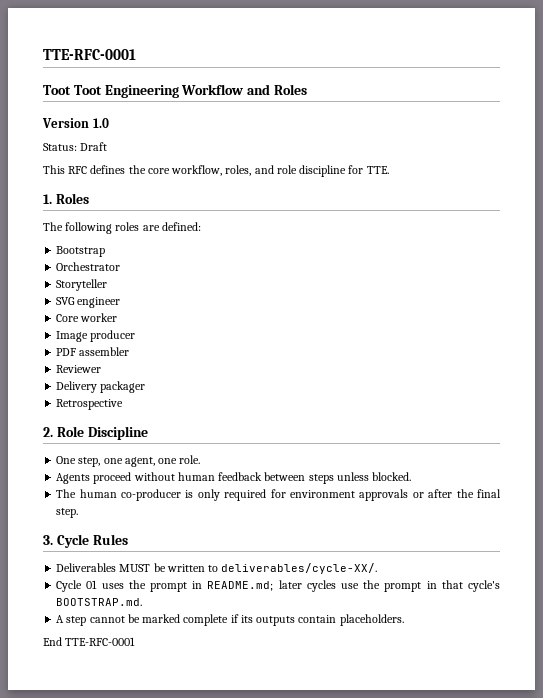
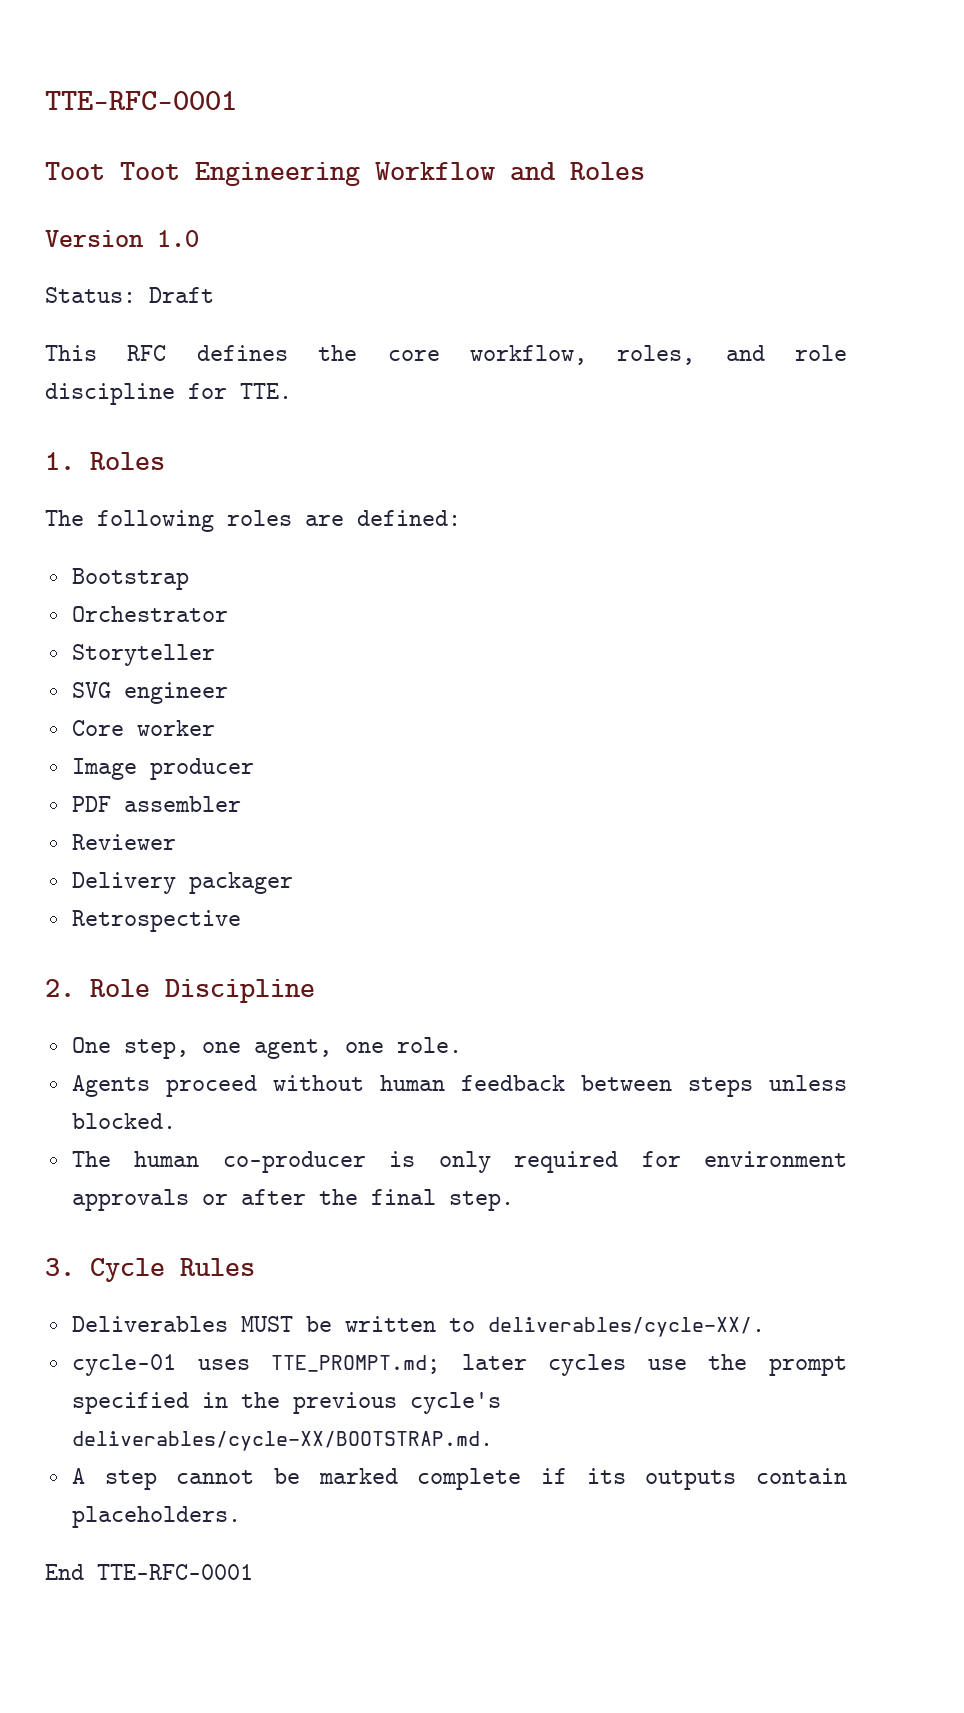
[56,580,274,592] Cycle 01 uses the prompt in README.md; -> [71,1354,441,1376] cycle-01 uses TTE_PROMPT.md;
[426,580,500,592] [56,598,143,606] in that cycle's BOOTSTRAP.md. -> [71,1392,501,1414] [71,1431,493,1451] specified in the previous cycle's deliverables/cycle-XX/BOOTSTRAP.md.

